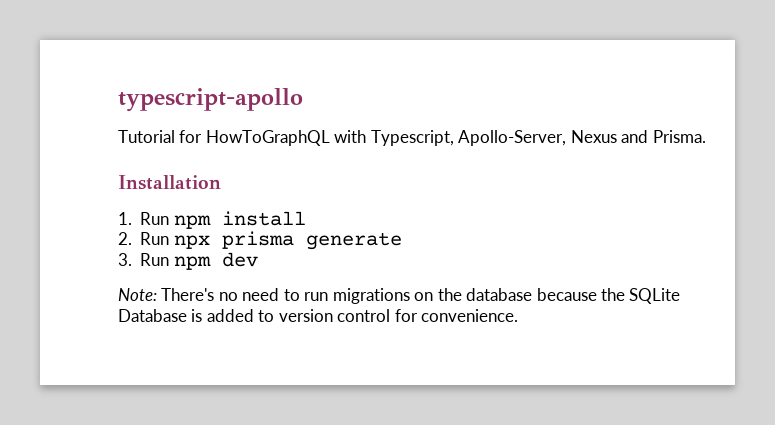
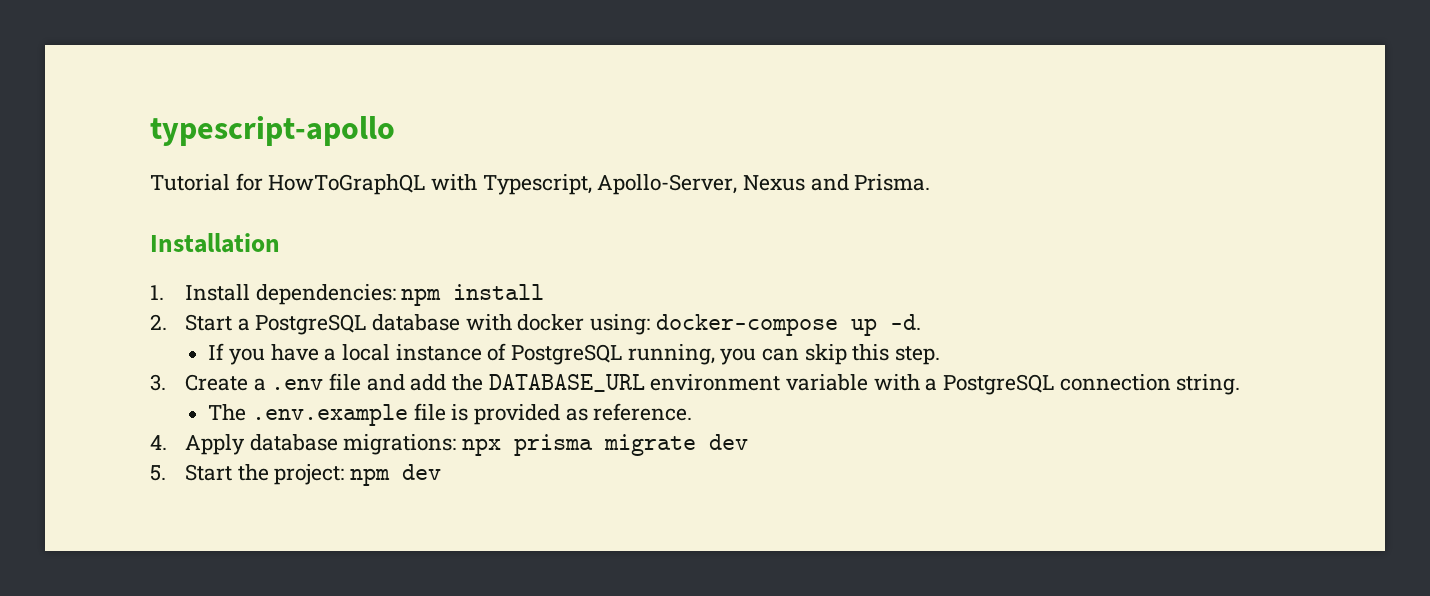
[140,212,170,225] Run -> [185,284,396,305] Install dependencies:
[140,231,402,250] [118,252,258,270] [118,288,681,304] [118,309,519,322] Run npx prisma generate // 3. Run npm dev // Note: There's no need to run migrations on the database because the SQLite Database is added to version control for convenience. -> [185,314,921,336] [208,343,940,365] [150,373,1241,395] [208,403,693,426] [150,434,749,456] [150,464,442,486] Start a PostgreSQL database with docker using: docker-compose up -d. // If you have a local instance of PostgreSQL running, you can skip this step. // 3. Create a .env file and add the DATABASE_URL environment variable with a PostgreSQL connection string. // The .env.example file is provided as reference. // 4. Apply database migrations: npx prisma migrate dev // 5. Start the project: npm dev

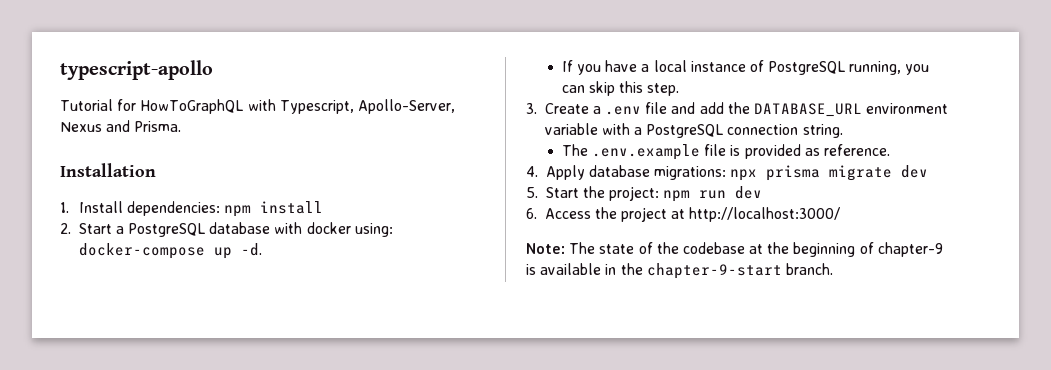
[402,464,442,480] dev -> [699,186,763,199] [526,207,841,222] [526,242,943,257] [526,263,833,279] run dev // 6. Access the project at http://localhost:3000/ // Note: The state of the codebase at the beginning of chapter-9 is available in the chapter-9-start branch.

